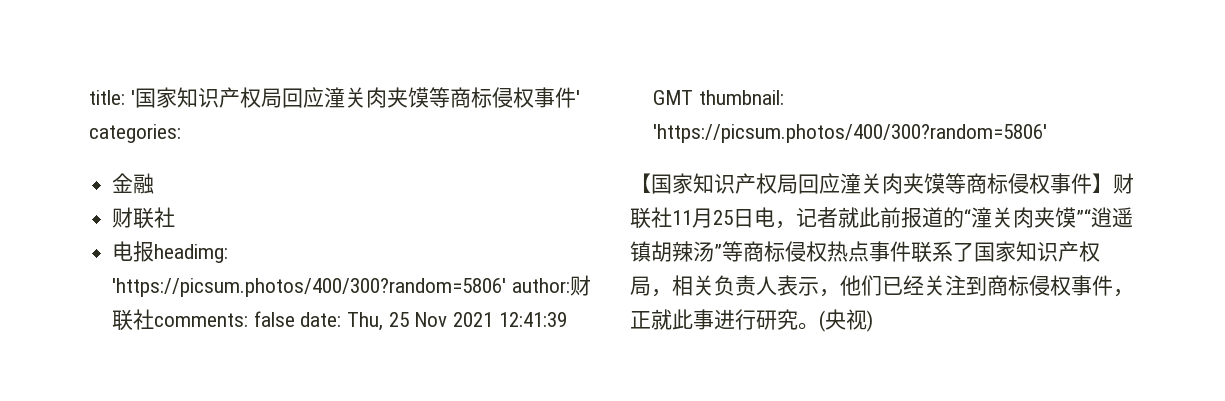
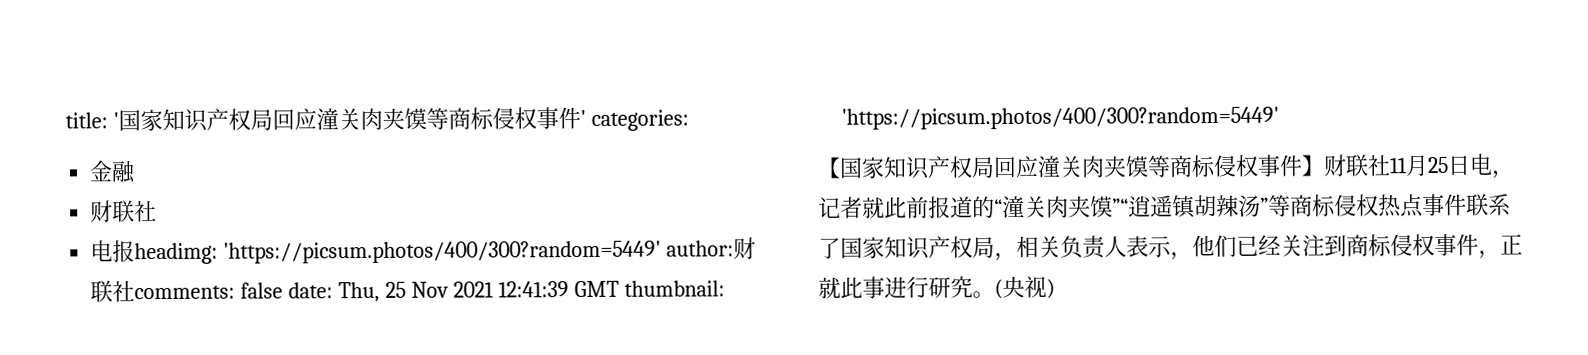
[112,278,507,297] 'https://picsum.photos/400/300?random=5806' -> [223,240,662,264] 'https://picsum.photos/400/300?random=5449'
[653,124,1048,143] 'https://picsum.photos/400/300?random=5806' -> [841,106,1280,130] 'https://picsum.photos/400/300?random=5449'

